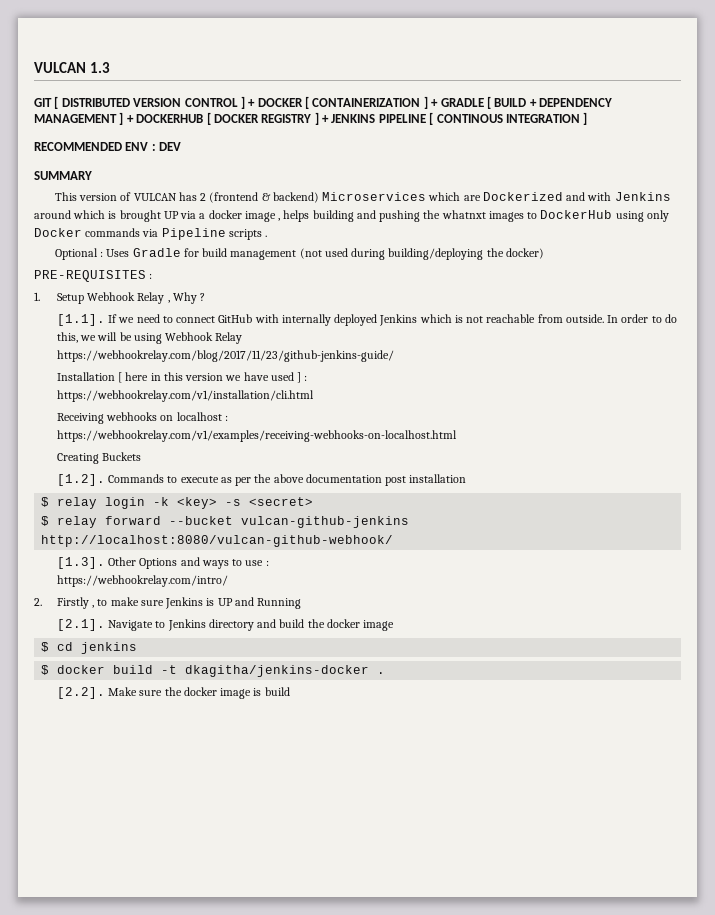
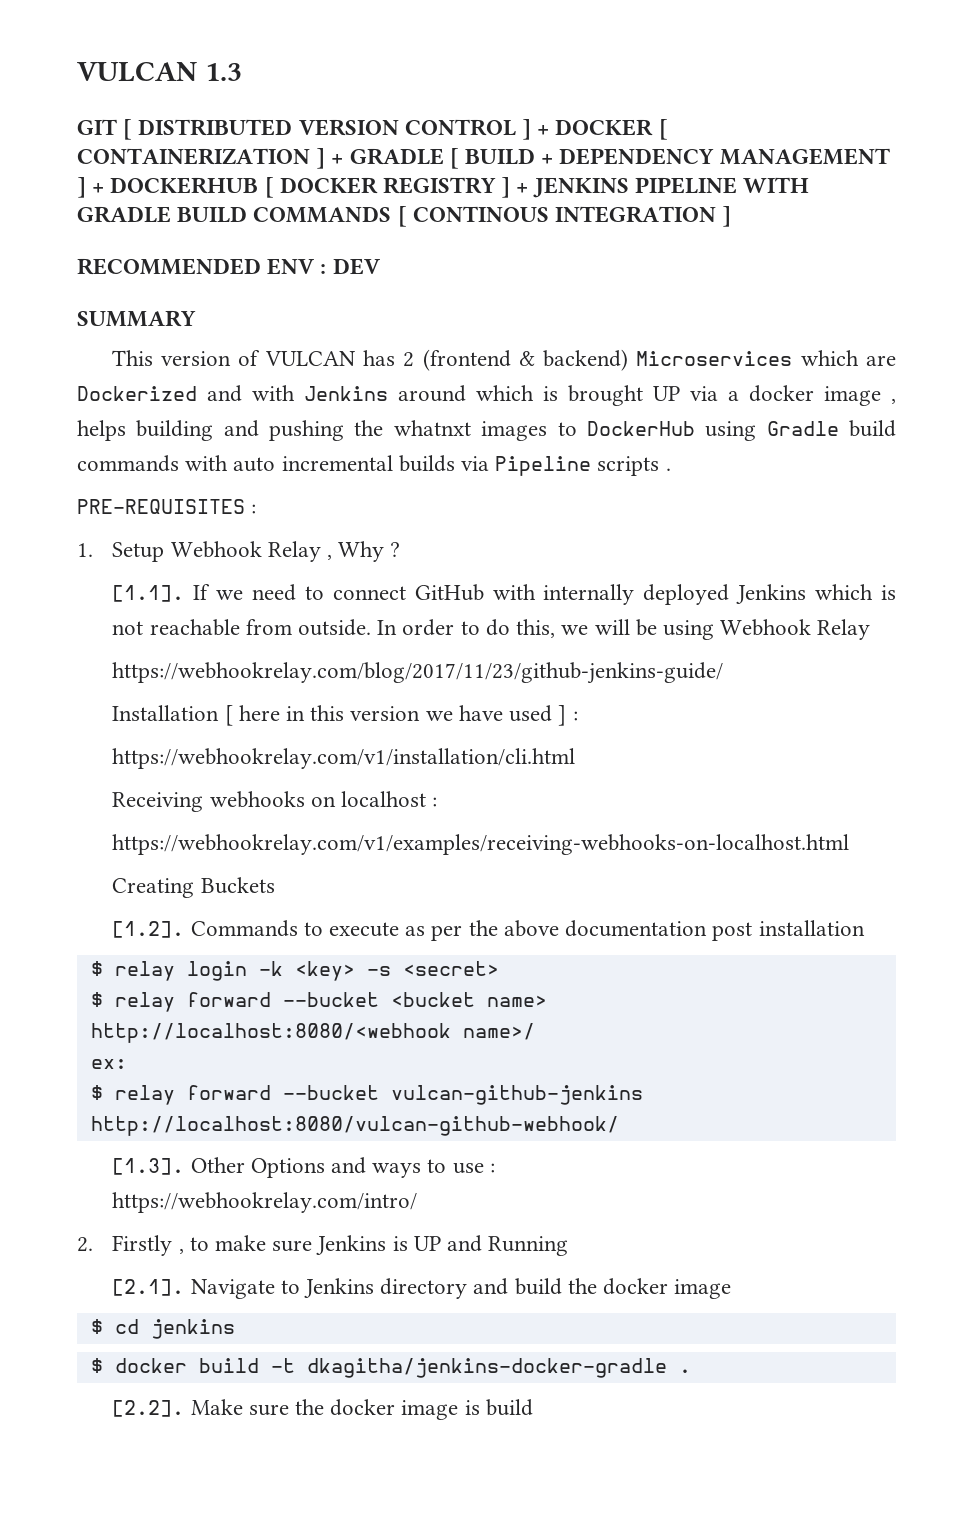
(426, 118) none -> [743,177,810,193] [77,206,392,223] WITH GRADLE BUILD COMMANDS
[646,210,669,222] [34,228,268,240] [54,248,544,260] only Docker commands via Pipeline scripts . // Optional : Uses Gradle for build management (not used during building/deploying the docker) -> [766,420,897,437] [77,455,671,476] Gradle build commands with auto incremental builds via Pipeline scripts .
(314, 501) none -> [90,992,547,1012] [90,1023,535,1043] [90,1059,127,1069] // $ relay forward --bucket <bucket name> http://localhost:8080/<webhook name>/ // ex:
[185,665,370,677] dkagitha/jenkins-docker -> [306,1358,667,1378] dkagitha/jenkins-docker-gradle

